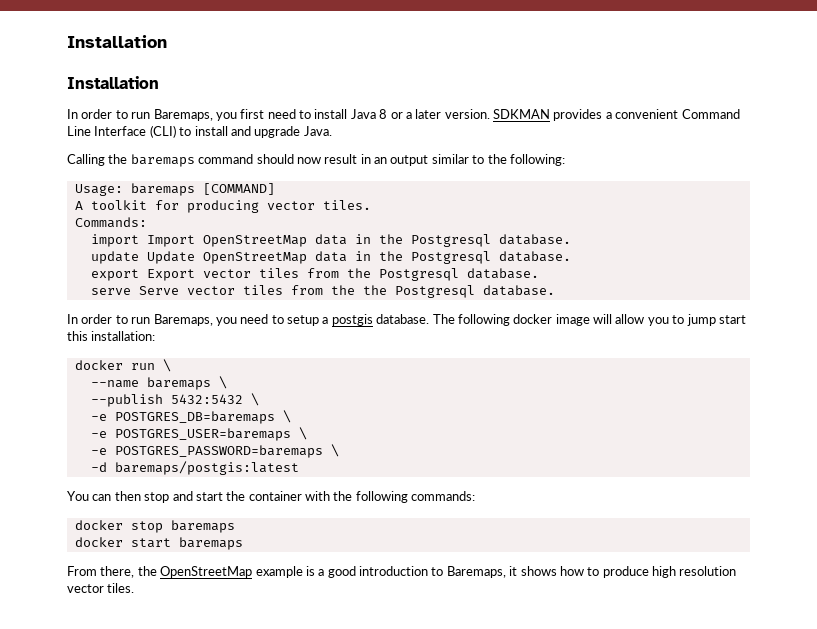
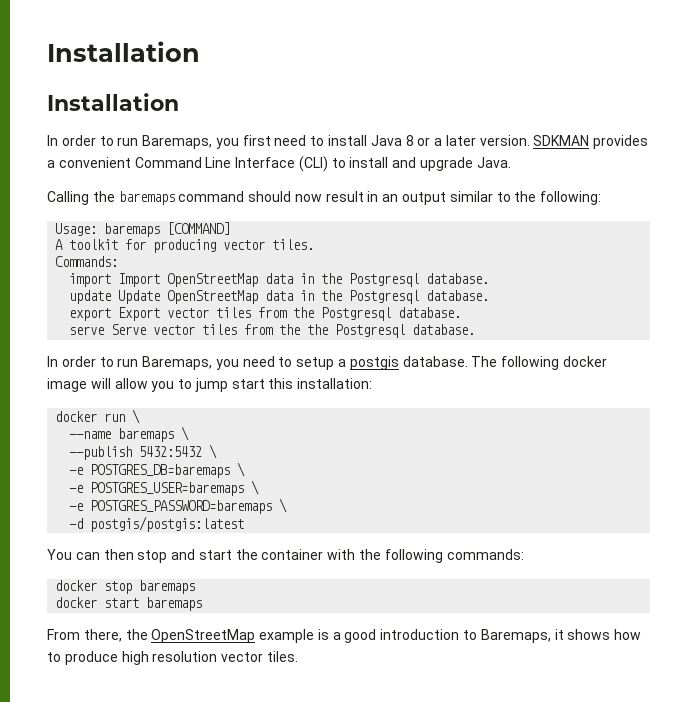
[114,461,299,475] baremaps/postgis:latest -> [90,516,245,532] postgis/postgis:latest

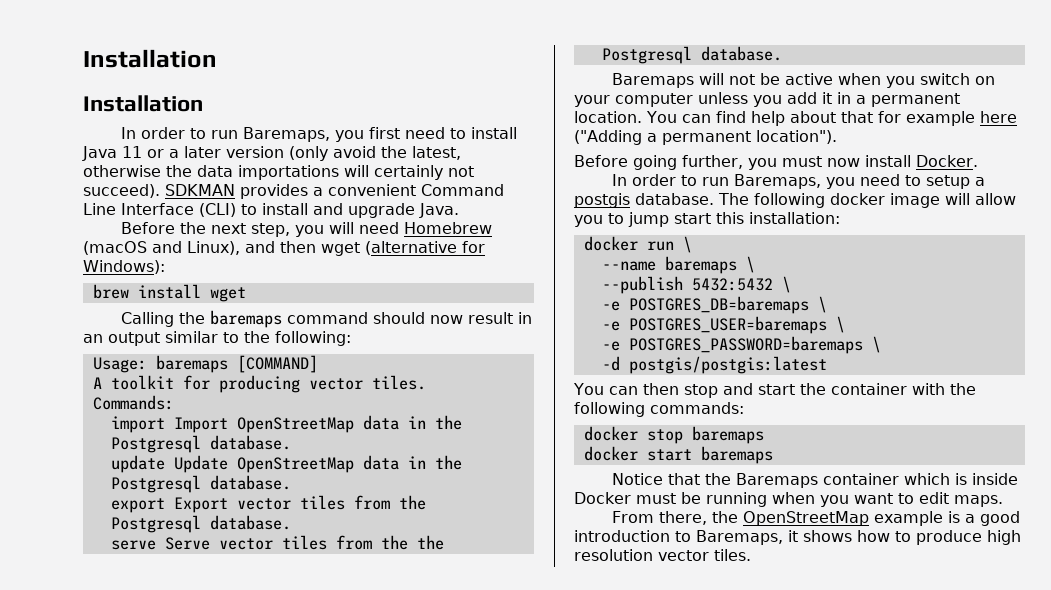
[405,135,414,146] 8 -> [122,146,142,158] 11
[479,135,530,146] version. -> [226,146,461,161] [83,165,474,180] [83,184,160,198] version (only avoid the latest, otherwise the data importations will certainly not succeed).
(511, 162) none -> [120,222,492,237] [83,241,485,256] [83,260,165,274] [92,284,246,302] // Before the next step, you will need Homebrew (macOS and Linux), and then wget (alternative for Windows): // brew install wget
(476, 329) none -> [611,73,995,88] [574,92,960,107] [574,111,1017,126] [574,130,837,145] [574,155,978,170] // Baremaps will not be active when you switch on your computer unless you add it in a permanent location. You can find help about that for example here ("Adding a permanent location"). // Before going further, you must now install Docker.
(203, 604) none -> [611,473,1018,488] [574,492,1003,507] // Notice that the Baremaps container which is inside Docker must be running when you want to edit maps.

